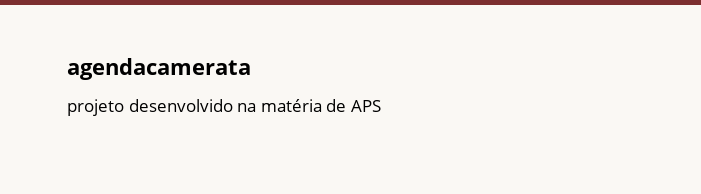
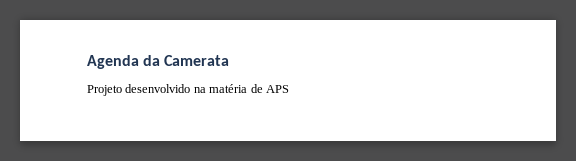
[67,58,251,80] [67,99,124,116] agendacamerata // projeto -> [87,55,230,69] [87,85,122,96] Agenda da Camerata // Projeto

